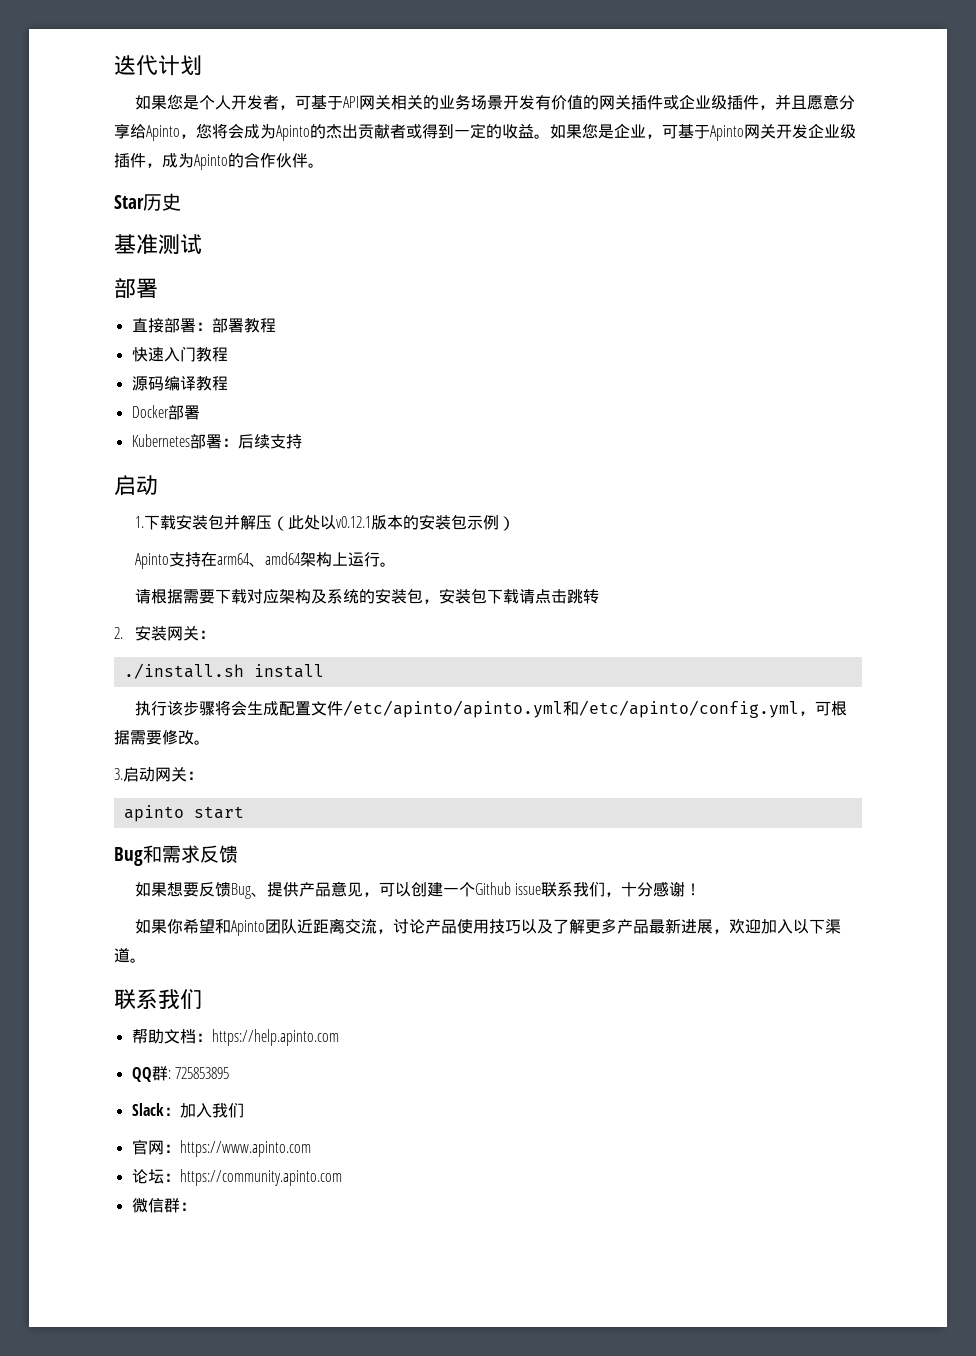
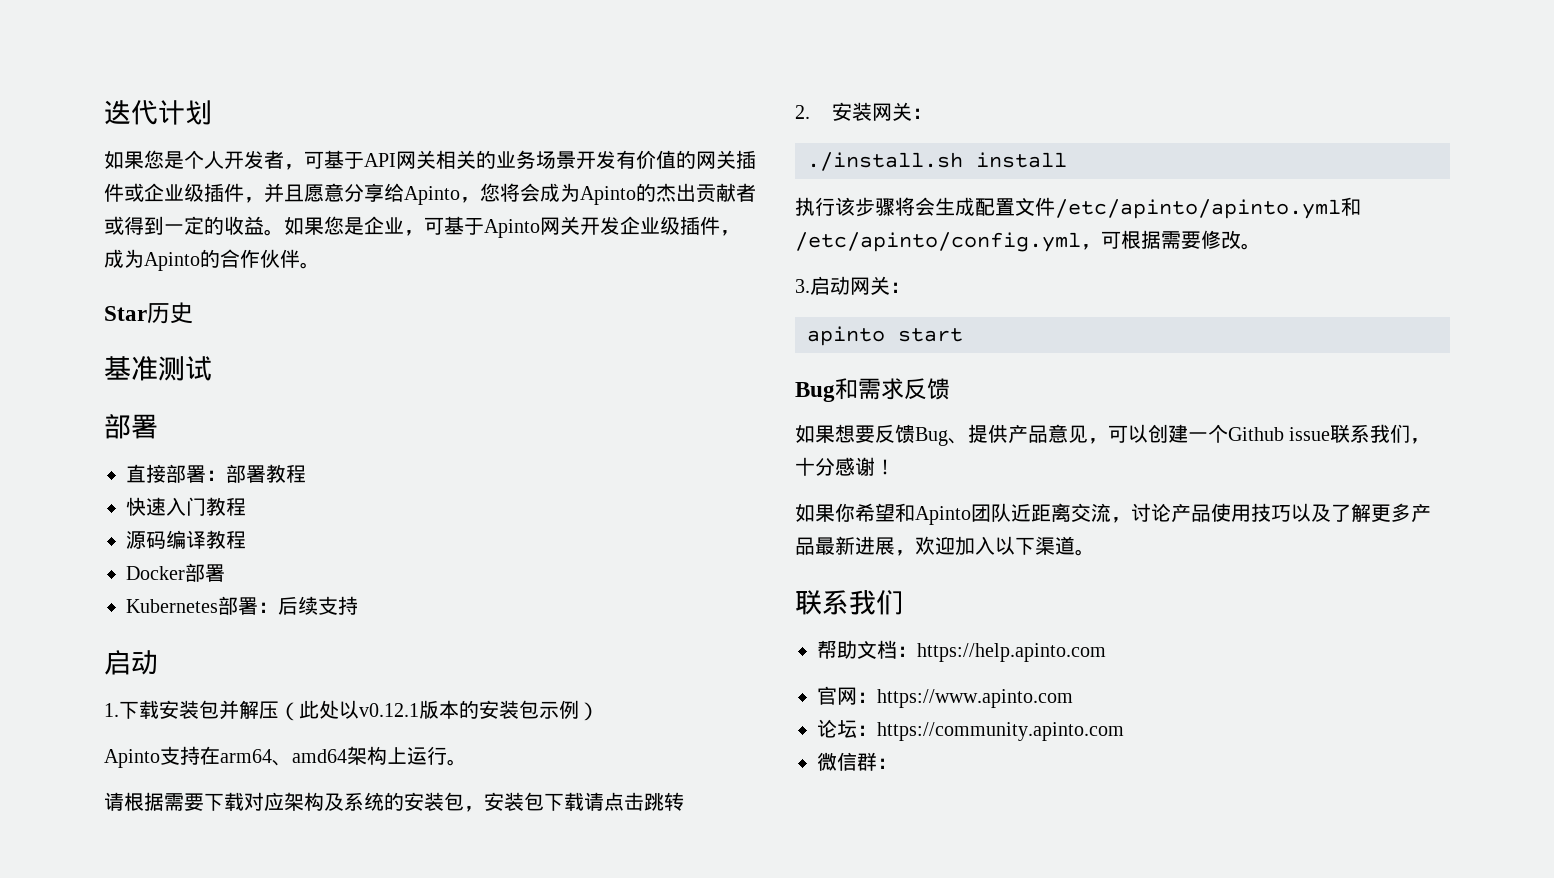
[131,1066,229,1082] [131,1103,244,1118] // QQ群: 725853895 // Slack：加入我们 -> (1106, 652) none

